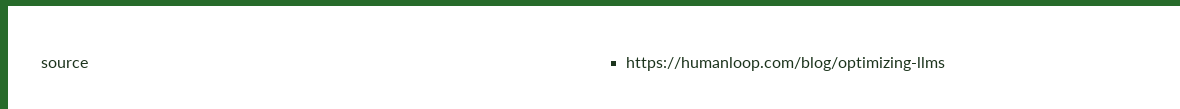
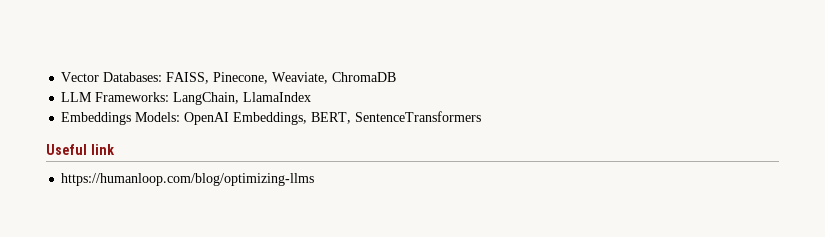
[41,60,88,68] source -> [61,72,397,84] [61,92,312,105] [61,111,482,125] [46,144,115,155] Vector Databases: FAISS, Pinecone, Weaviate, ChromaDB // LLM Frameworks: LangChain, LlamaIndex // Embeddings Models: OpenAI Embeddings, BERT, SentenceTransformers // Useful link

